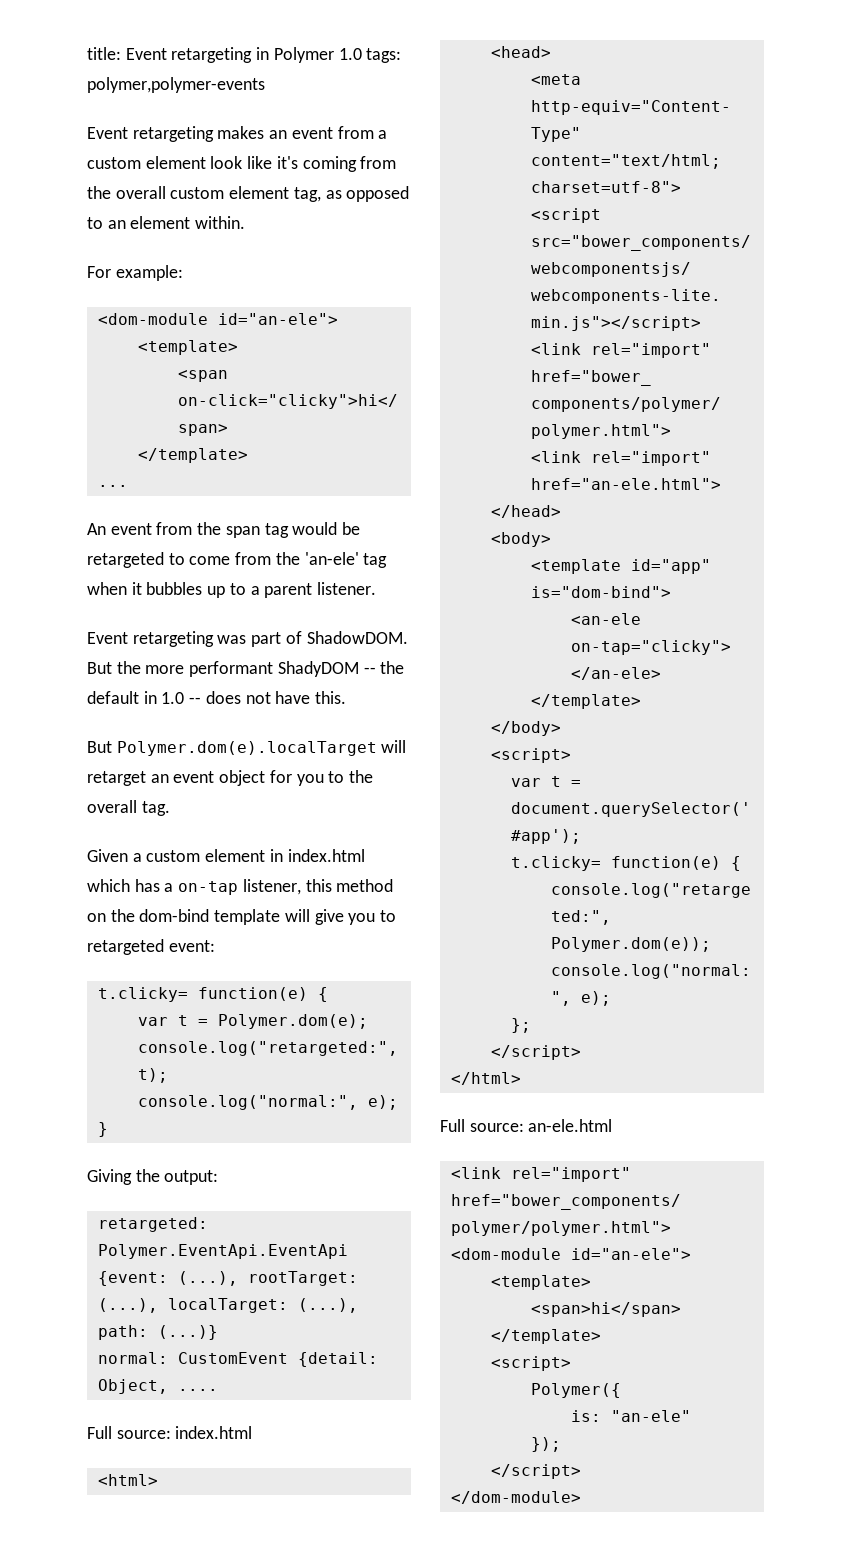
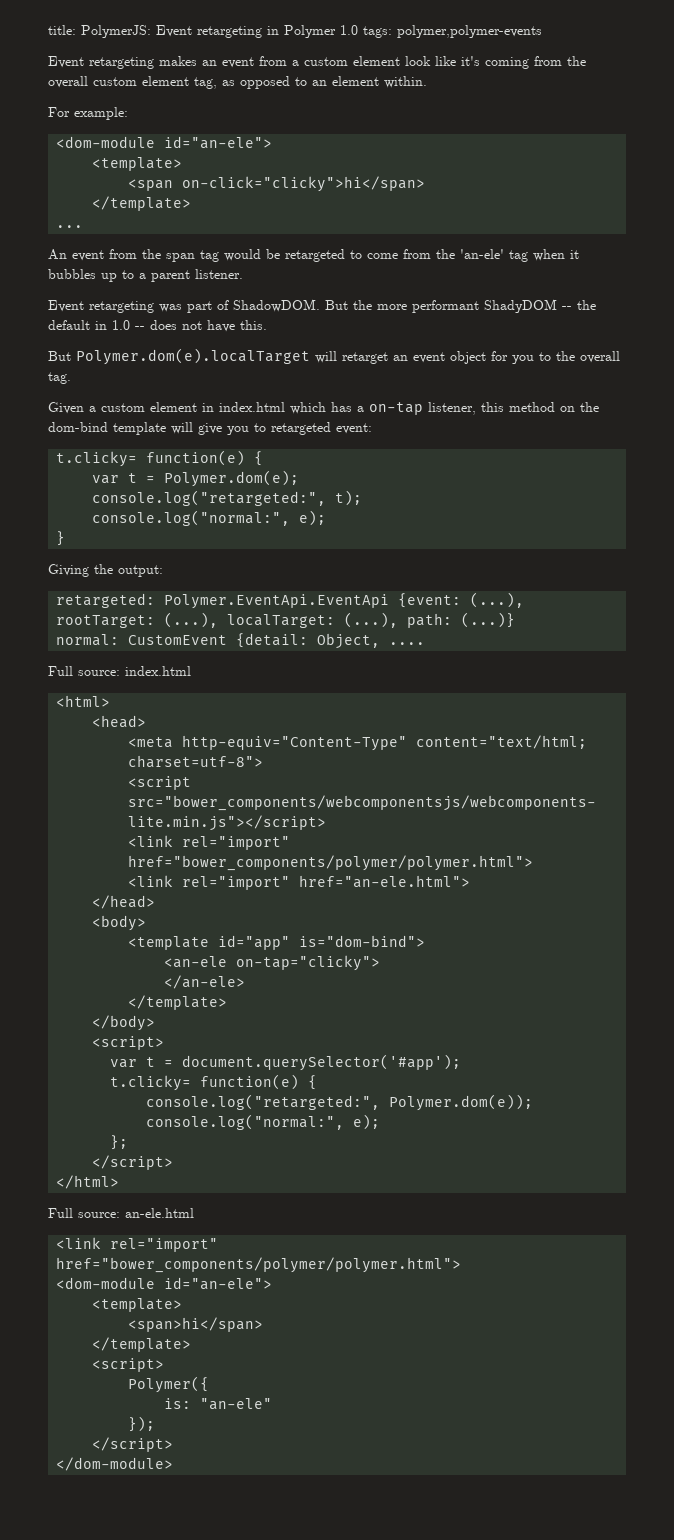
(121, 53) none -> [81,25,151,38] PolymerJS:

